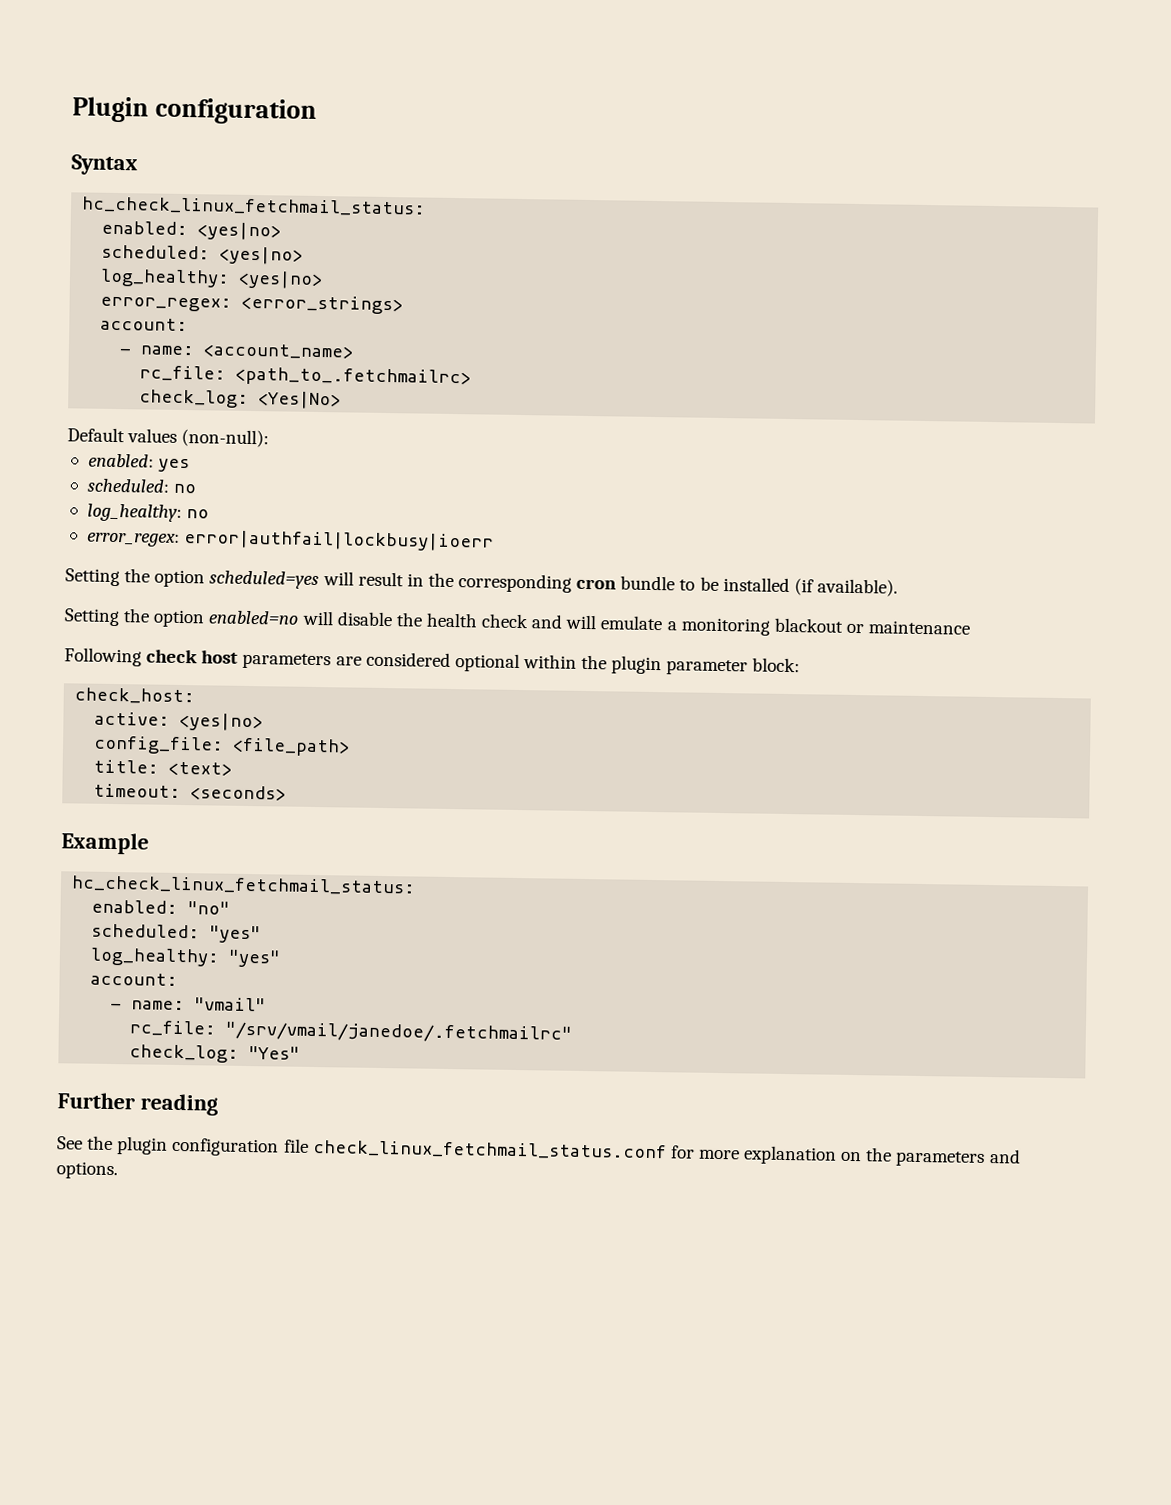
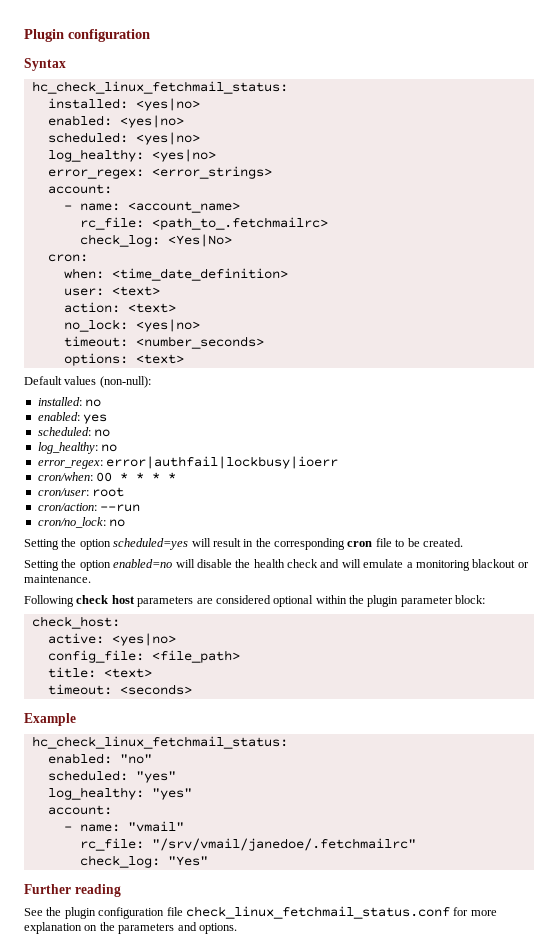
(427, 206) none -> [47,98,200,111] // installed: <yes|no>
(342, 400) none -> [47,254,88,262] [63,268,288,281] [63,286,160,296] [63,302,176,313] [63,319,200,332] [63,336,264,349] [63,353,184,366] // cron: // when: <time_date_definition> // user: <text> // action: <text> // no_lock: <yes|no> // timeout: <number_seconds> // options: <text>
(270, 438) none -> [37,397,102,407] // installed: no
(495, 541) none -> [37,472,177,482] [37,487,125,497] [37,503,141,512] [37,517,126,528] // cron/when: 00 * * * * // cron/user: root // cron/action: --run // cron/no_lock: no
[620,575,676,591] bundle -> [375,538,392,547] file
[722,577,898,597] installed (if available). -> [422,538,463,547] created.
[868,620,971,635] maintenance -> [24,575,91,583] maintenance.

